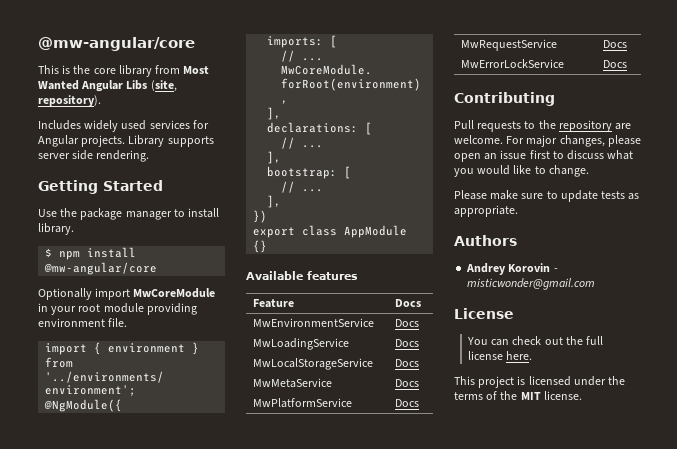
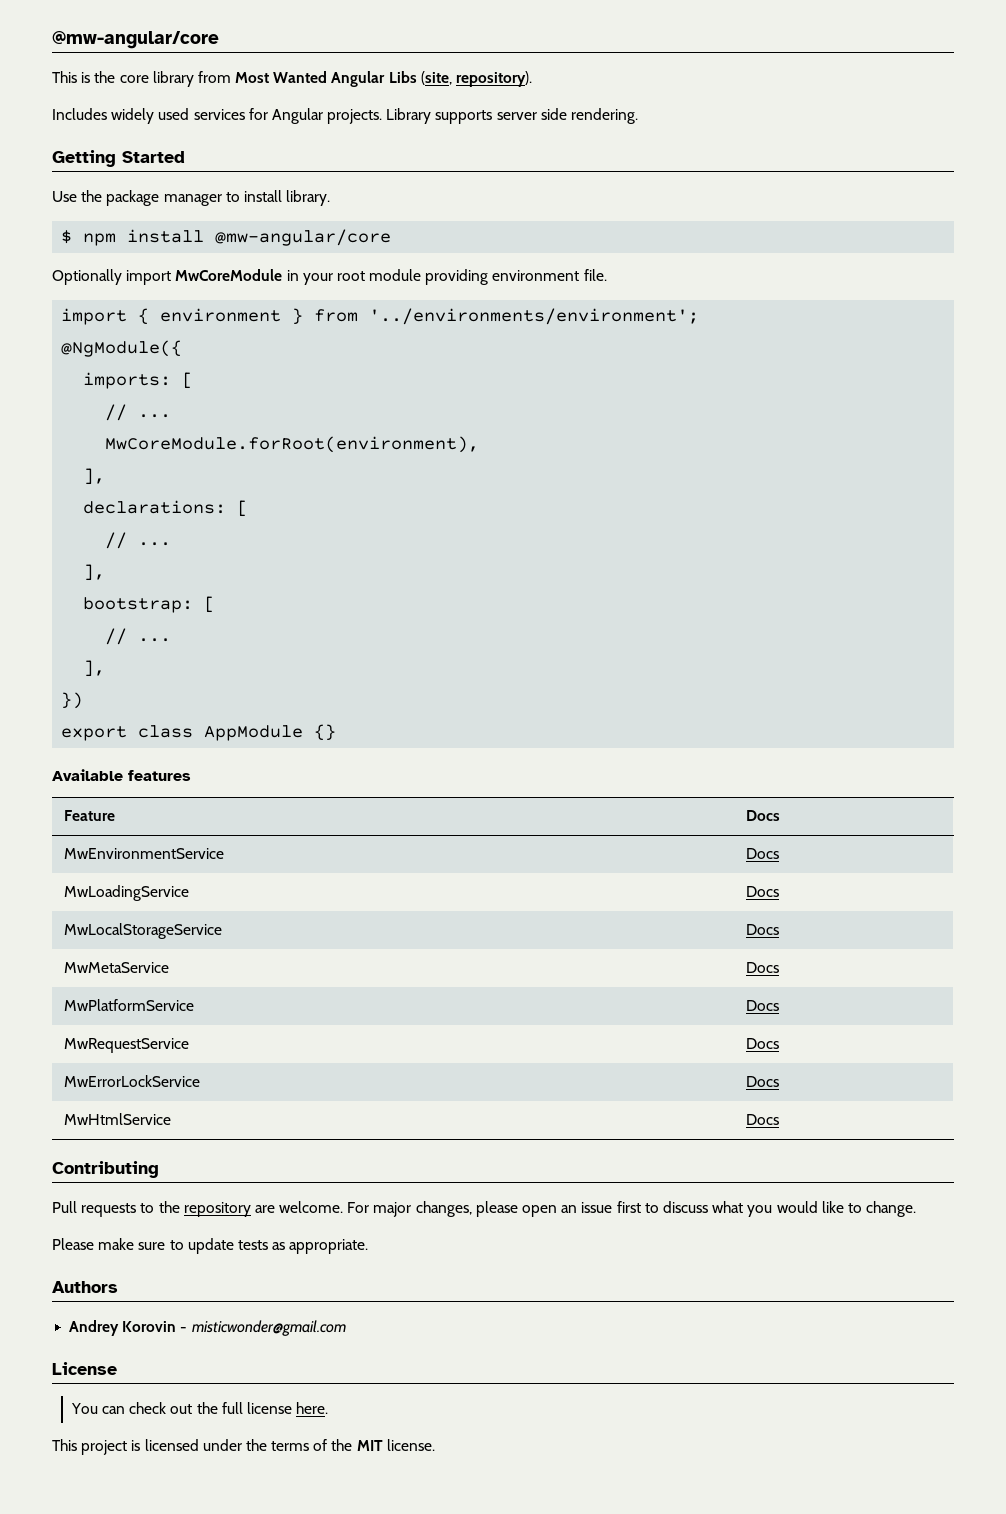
(628, 64) none -> [64,1113,172,1125] [746,1114,780,1125] // MwHtmlService | Docs

